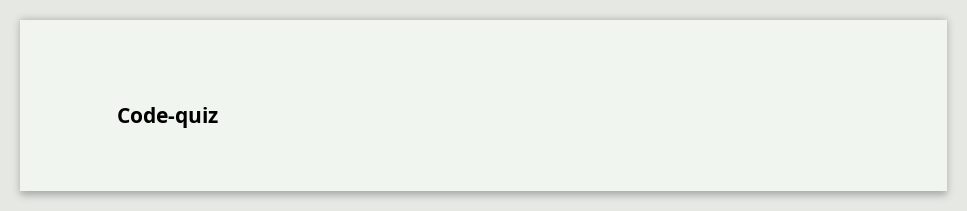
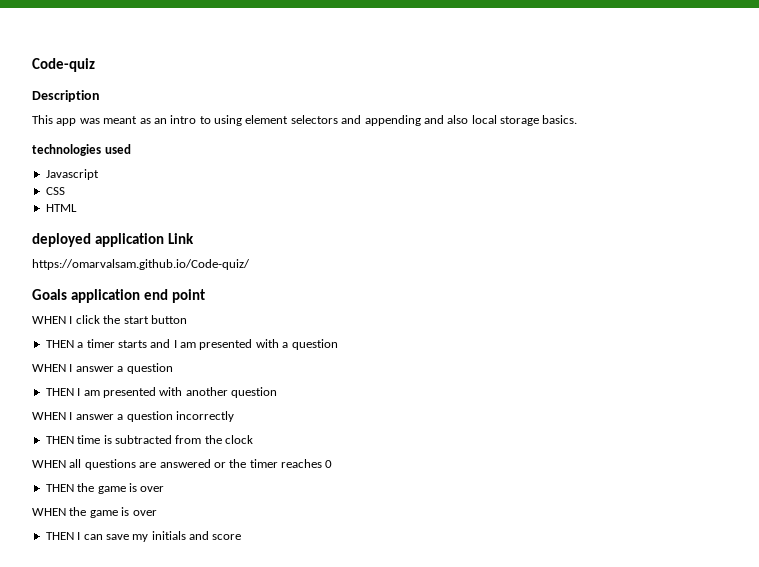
(218, 117) none -> [32,90,100,102] [32,115,578,126] [32,144,131,156] [45,169,99,180] [45,187,65,195] [45,204,77,212] [32,233,194,247] [32,259,250,270] [32,289,205,303] [32,315,187,324] [45,339,338,350] [32,363,173,374] [45,387,277,398] [32,411,234,422] [45,435,253,444] [32,459,333,470] [45,483,165,494] [32,507,157,518] [45,531,242,542] // Description // This app was meant as an intro to using element selectors and appending and also local storage basics. // technologies used // Javascript // CSS // HTML // deployed application Link // https://omarvalsam.github.io/Code-quiz/ // Goals application end point // WHEN I click the start button // THEN a timer starts and I am presented with a question // WHEN I answer a question // THEN I am presented with another question // WHEN I answer a question incorrectly // THEN time is subtracted from the clock // WHEN all questions are answered or the timer reaches 0 // THEN the game is over // WHEN the game is over // THEN I can save my initials and score

